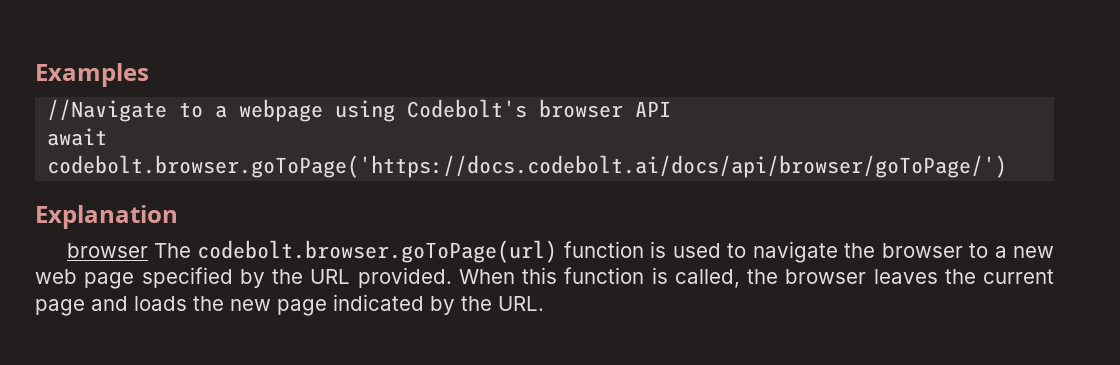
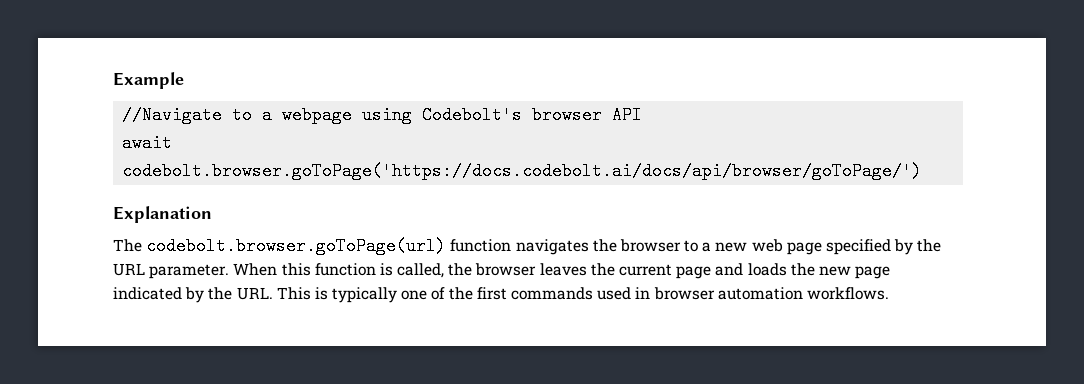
[35,63,149,87] Examples -> [113,72,184,89] Example
[66,243,148,258] browser -> (212, 214) none
[650,241,838,263] is used to navigate -> [515,239,589,255] navigates
[357,267,452,288] provided. -> [149,264,230,279] parameter.
(544, 303) none -> [276,287,889,303] This is typically one of the first commands used in browser automation workflows.

